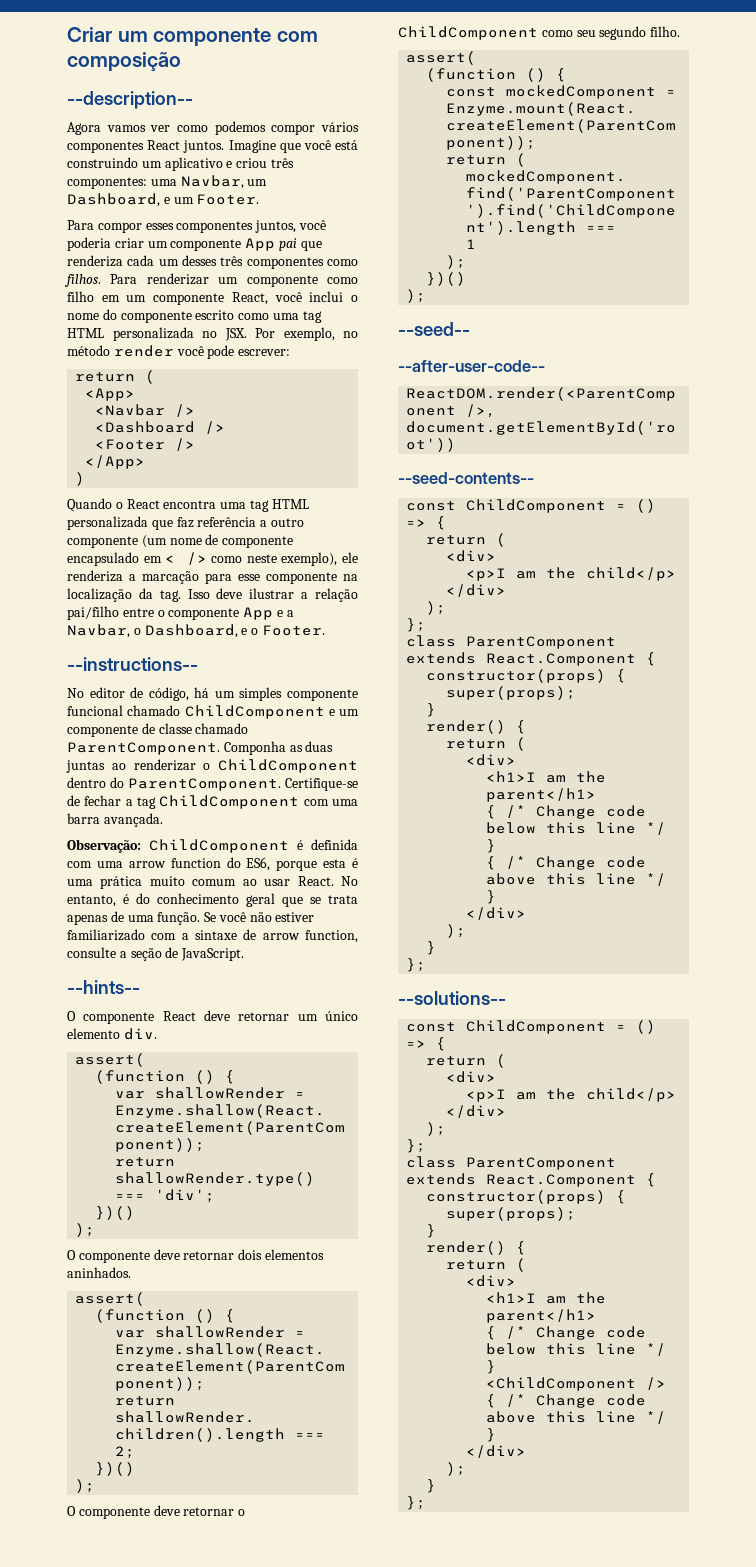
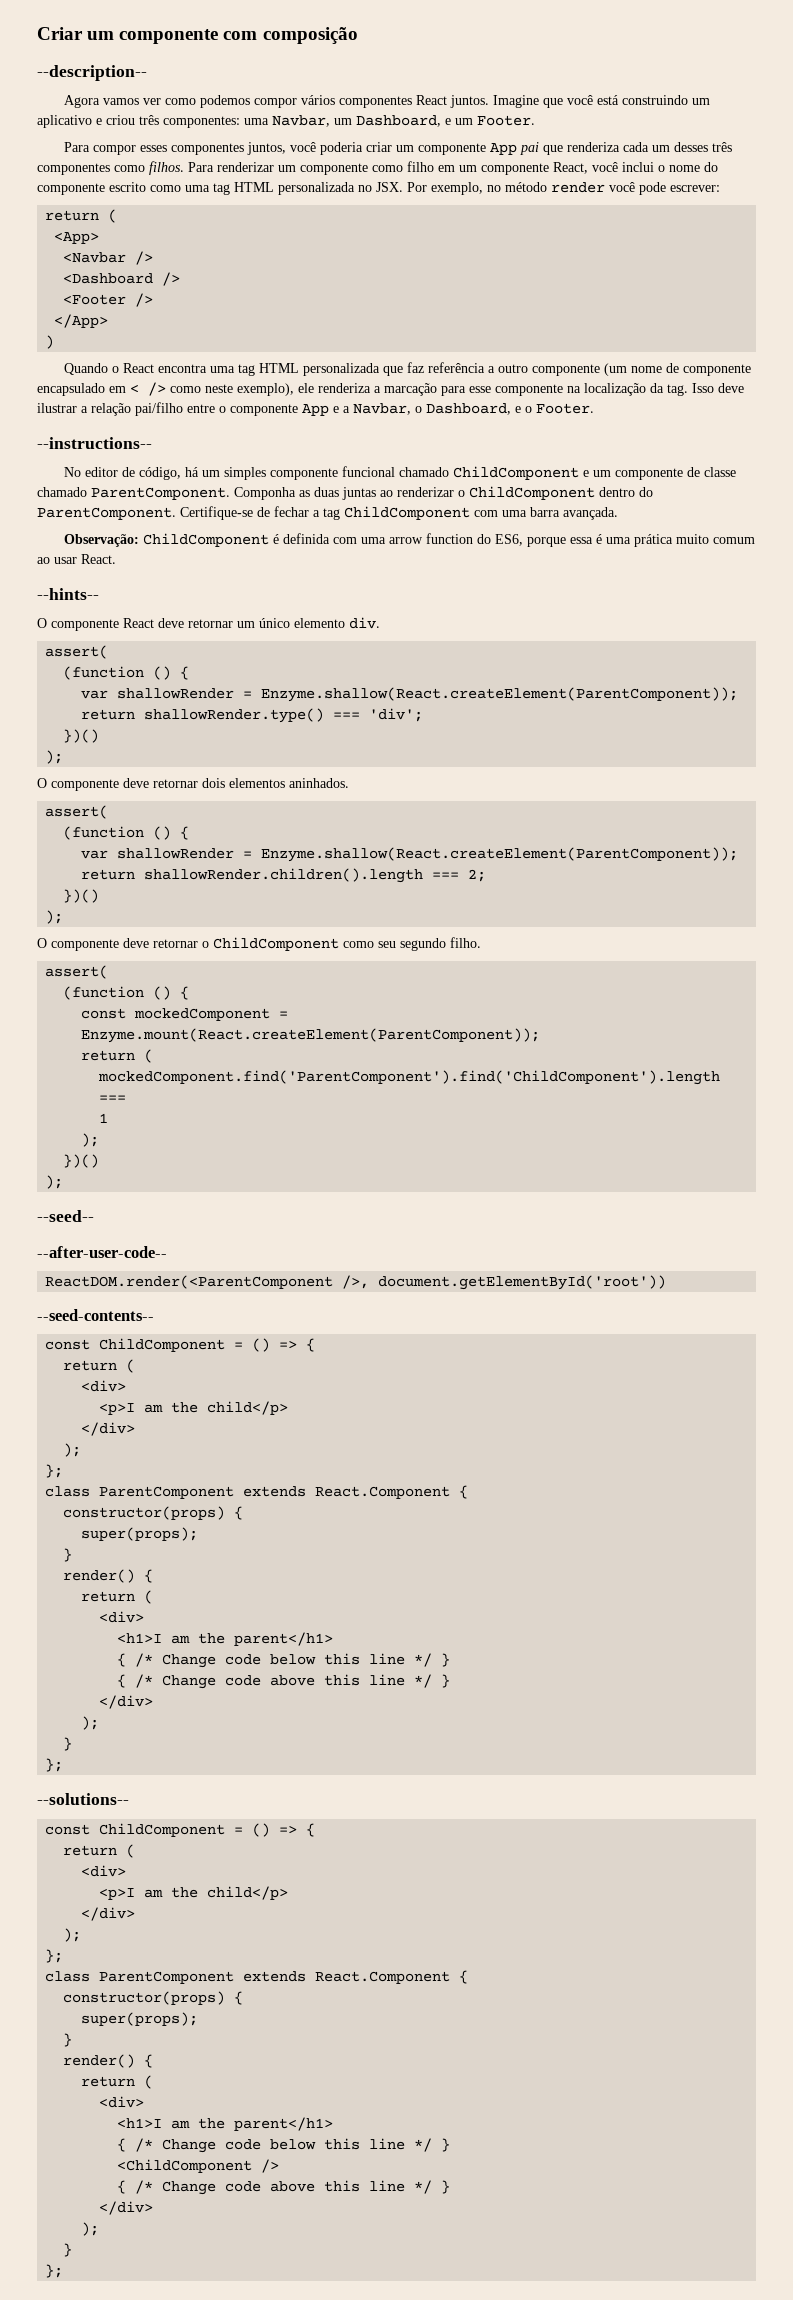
[323,859,347,868] esta -> [570,537,594,544] essa
[340,876,358,886] [67,893,358,907] [67,911,315,925] [67,929,358,943] [67,947,245,961] No entanto, é do conhecimento geral que se trata apenas de uma função. Se você não estiver familiarizado com a sintaxe de arrow function, consulte a seção de JavaScript. -> (116, 559) none

